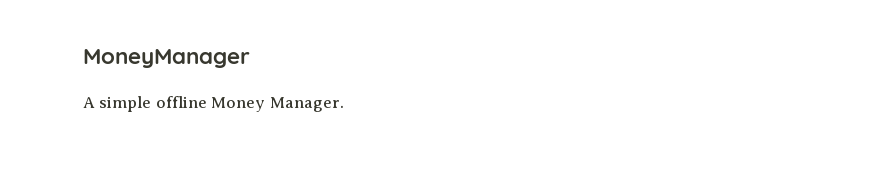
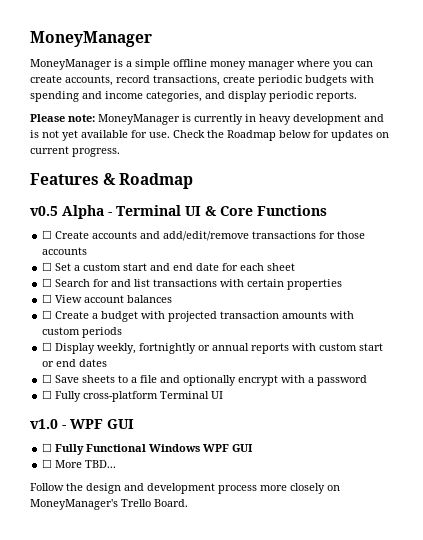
[83,96,344,112] A simple offline Money Manager. -> [30,59,373,70] [30,75,374,86] [30,91,357,102] [30,114,384,125] [30,130,389,141] [30,146,120,157] [30,173,194,189] [30,205,327,219] [42,230,366,241] [42,247,88,255] [42,262,296,271] [42,278,343,290] [42,294,173,303] [42,310,355,322] [42,327,123,338] [42,342,384,354] [42,359,108,367] [42,374,368,386] [42,390,224,402] [30,419,134,429] [42,443,254,455] [42,459,117,468] [30,483,340,494] [30,499,188,510] MoneyManager is a simple offline money manager where you can create accounts, record transactions, create periodic budgets with spending and income categories, and display periodic reports. // Please note: MoneyManager is currently in heavy development and is not yet available for use. Check the Roadmap below for updates on current progress. // Features & Roadmap // v0.5 Alpha - Terminal UI & Core Functions // ☐ Create accounts and add/edit/remove transactions for those accounts // ☐ Set a custom start and end date for each sheet // ☐ Search for and list transactions with certain properties // ☐ View account balances // ☐ Create a budget with projected transaction amounts with custom periods // ☐ Display weekly, fortnightly or annual reports with custom start or end dates // ☐ Save sheets to a file and optionally encrypt with a password // ☐ Fully cross-platform Terminal UI // v1.0 - WPF GUI // ☐ Fully Functional Windows WPF GUI // ☐ More TBD... // Follow the design and development process more closely on MoneyManager's Trello Board.

